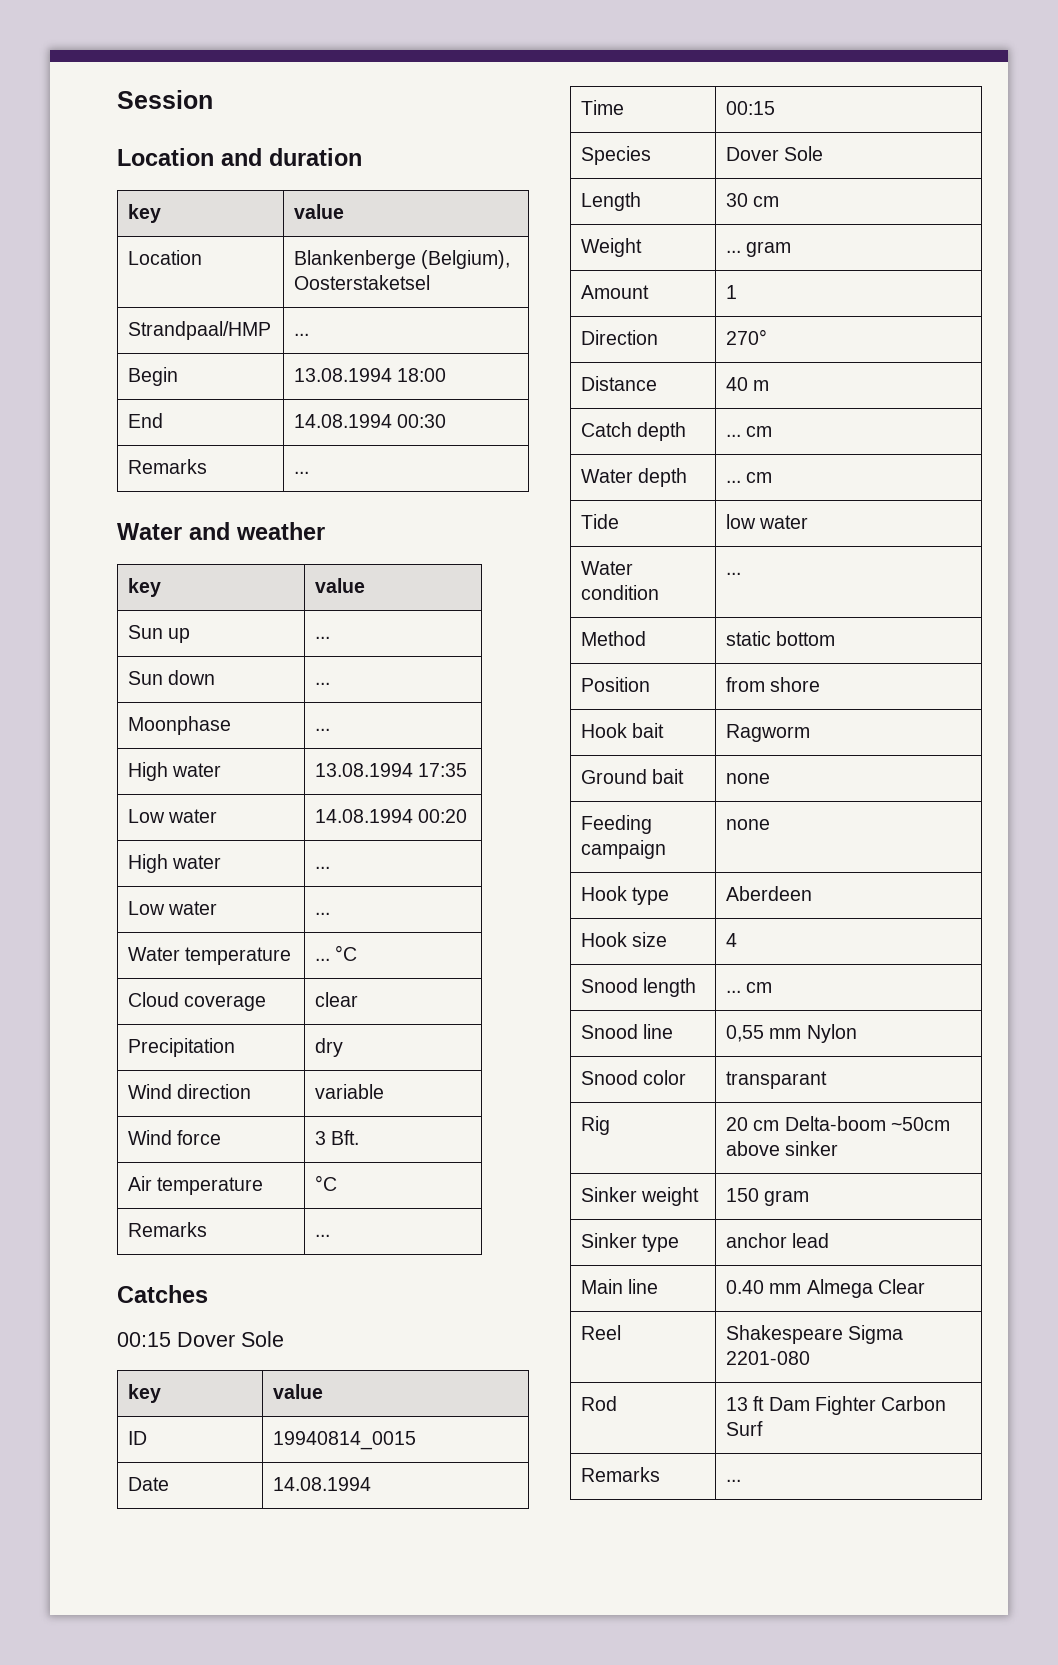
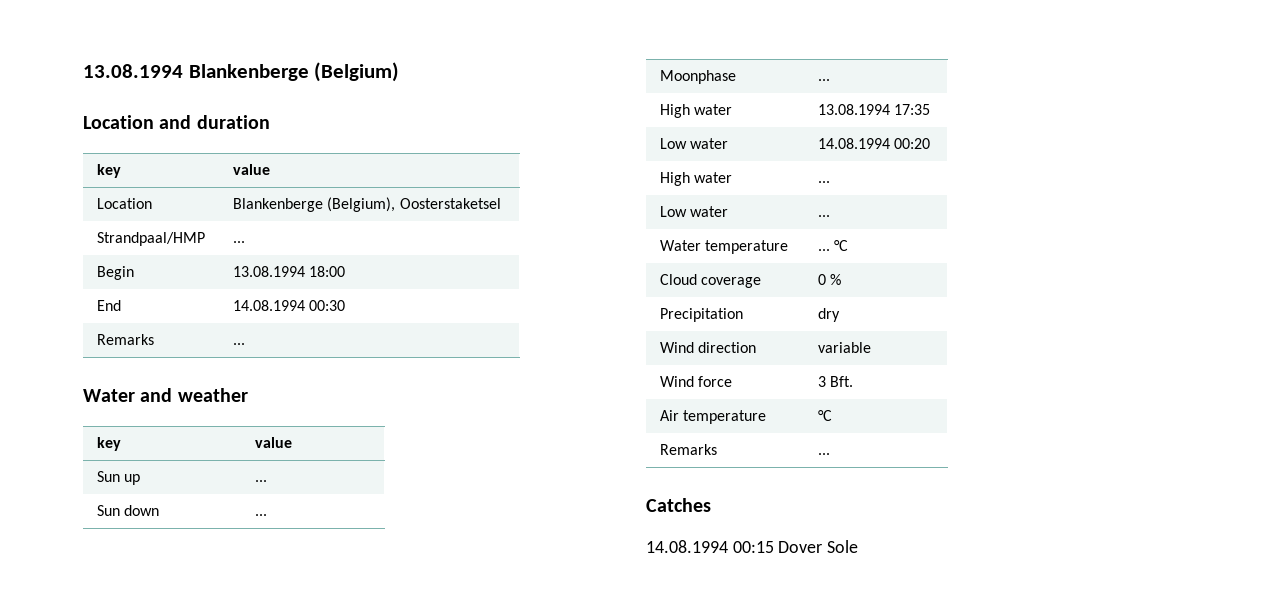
[117,90,213,109] Session -> [83,62,400,82] 13.08.1994 Blankenberge (Belgium)
[315,992,359,1007] clear -> [817,274,842,285] 0 %
(208, 1294) none -> [646,540,728,553] 14.08.1994
[128,1384,162,1403] [273,1384,324,1399] [128,1431,148,1445] [273,1431,417,1450] [128,1477,170,1491] [273,1477,372,1491] [581,100,625,115] [726,101,776,115] [581,146,652,165] [726,146,824,161] [581,192,642,211] [726,193,780,207] [581,238,643,257] [726,241,792,257] [581,285,650,299] [726,285,738,299] [581,330,659,345] [726,329,768,345] [581,376,658,391] [726,377,770,391] [581,422,687,441] [726,426,773,437] [581,468,688,487] [726,472,773,483] [581,514,620,529] [726,514,809,529] [581,561,634,575] [581,585,660,600] [726,572,742,575] [581,631,647,646] [726,631,836,646] [581,677,651,692] [726,677,821,692] [581,723,665,738] [726,724,811,742] [581,769,685,784] [726,773,771,784] [581,815,653,834] [581,840,667,859] [726,819,771,830] [581,886,670,905] [726,886,813,901] [581,932,668,947] [726,933,738,947] [581,978,697,997] [726,982,773,993] [581,1024,674,1039] [726,1024,857,1043] [581,1070,687,1085] [726,1071,828,1089] [581,1116,611,1135] [726,1116,950,1131] [726,1141,839,1156] [581,1187,700,1206] [726,1188,810,1206] [581,1233,680,1252] [726,1233,830,1248] [581,1279,659,1294] [726,1279,925,1298] [581,1325,622,1340] [726,1325,904,1344] [726,1351,811,1365] [581,1396,618,1411] [726,1396,947,1415] [726,1421,764,1436] [581,1467,661,1482] [726,1479,742,1482] // key | value // ID | 19940814_0015 // Date | 14.08.1994 // Time | 00:15 // Species | Dover Sole // Length | 30 cm // Weight | ... gram // Amount | 1 // Direction | 270° // Distance | 40 m // Catch depth | ... cm // Water depth | ... cm // Tide | low water // Water condition | ... // Method | static bottom // Position | from shore // Hook bait | Ragworm // Ground bait | none // Feeding campaign | none // Hook type | Aberdeen // Hook size | 4 // Snood length | ... cm // Snood line | 0,55 mm Nylon // Snood color | transparant // Rig | 20 cm Delta-boom ~50cm above sinker // Sinker weight | 150 gram // Sinker type | anchor lead // Main line | 0.40 mm Almega Clear // Reel | Shakespeare Sigma 2201-080 // Rod | 13 ft Dam Fighter Carbon Surf // Remarks | ... -> (859, 546) none

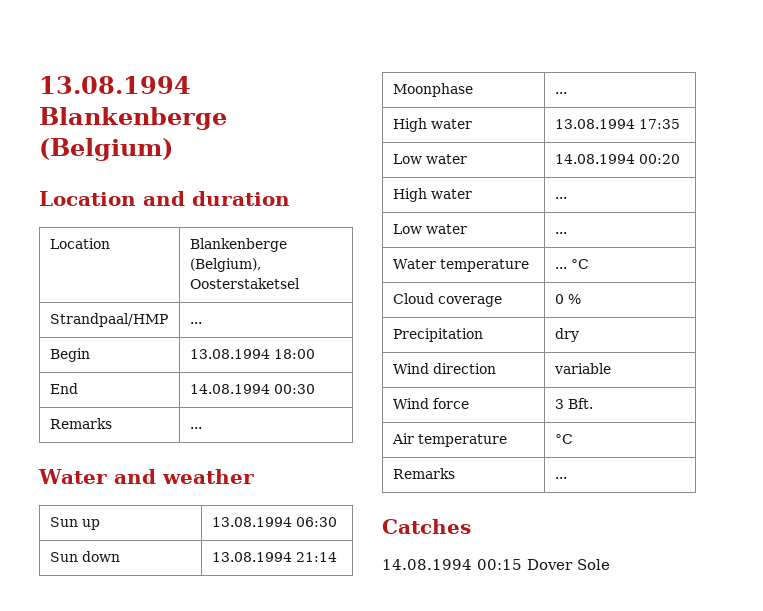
[96,164,121,178] [232,164,270,175] // key | value -> (290, 198) none
[96,437,121,451] [254,437,292,448] // key | value -> (254, 476) none
[254,480,267,482] ... -> [211,517,337,527] 13.08.1994 06:30
[254,514,267,516] ... -> [211,552,337,562] 13.08.1994 21:14

